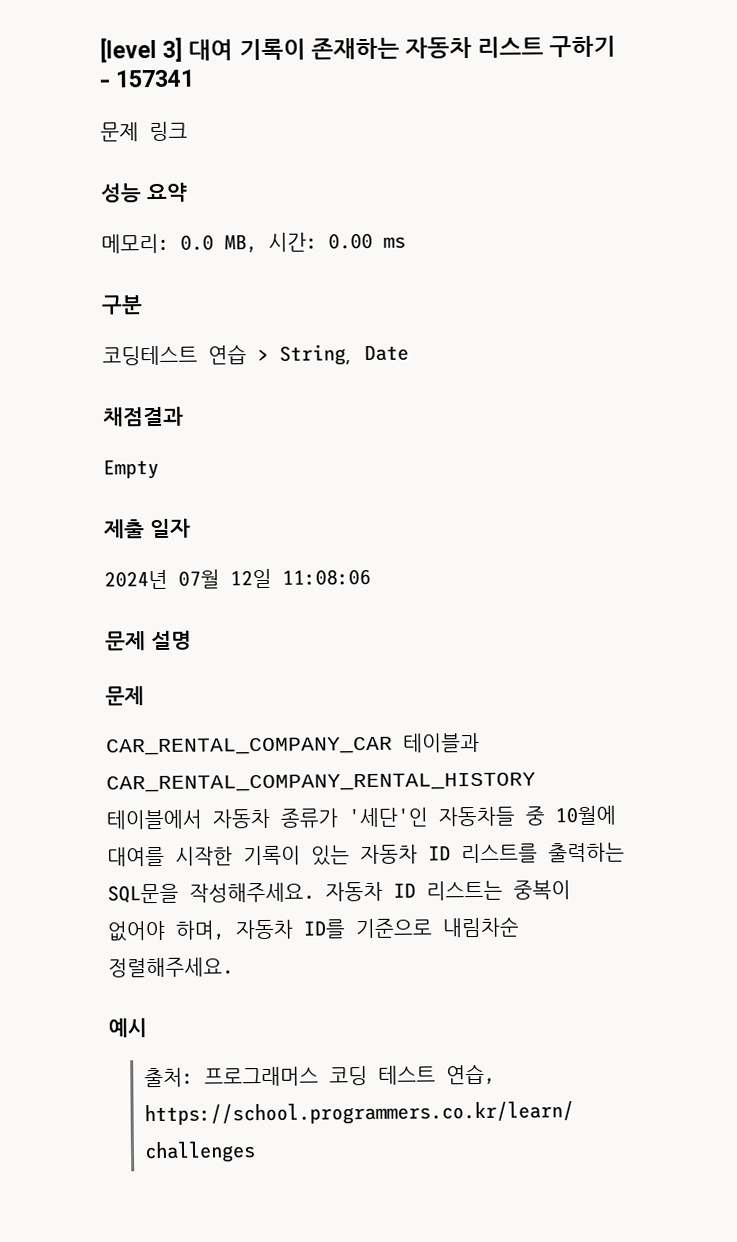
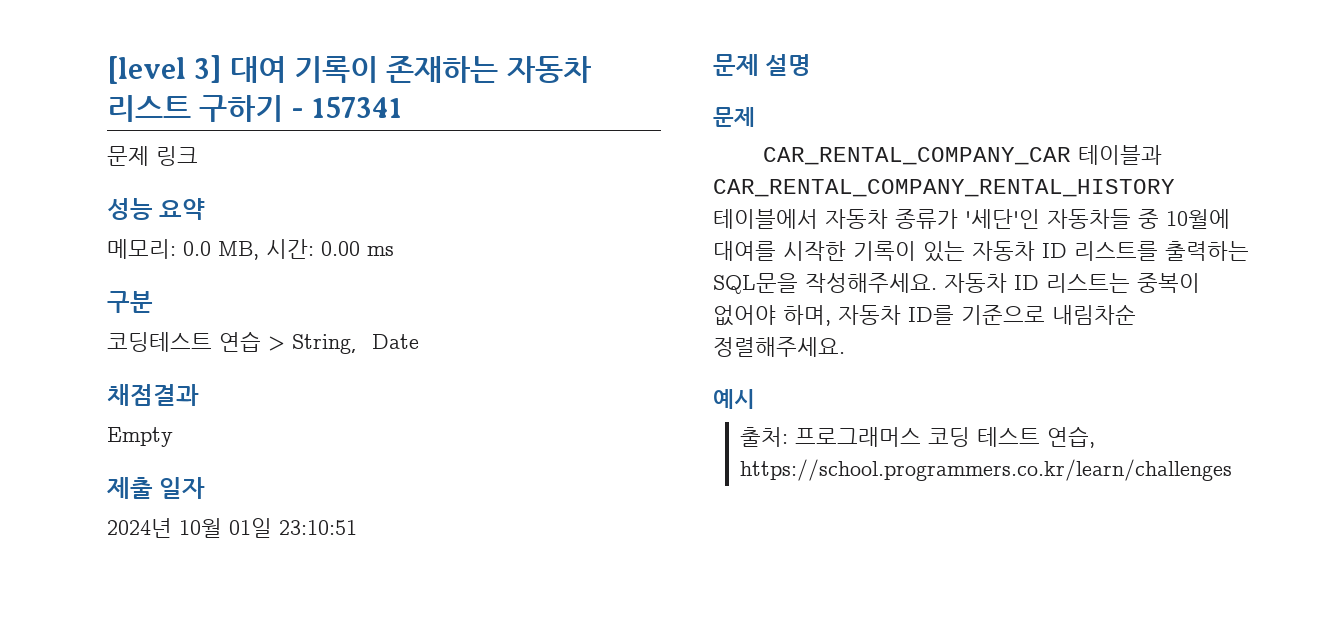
[178,568,371,589] 07월 12일 11:08:06 -> [179,518,357,538] 10월 01일 23:10:51

